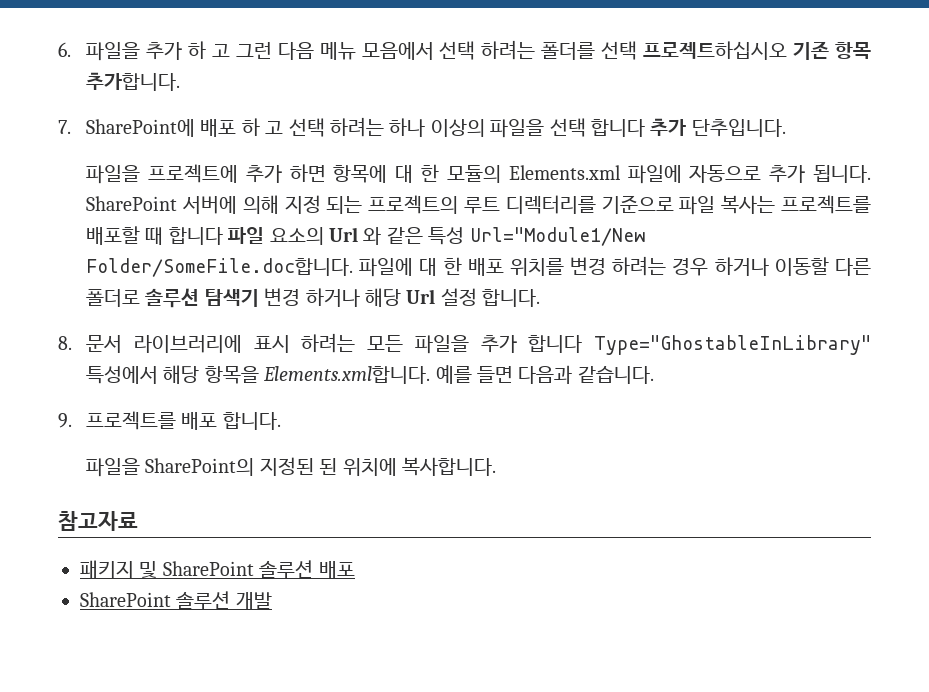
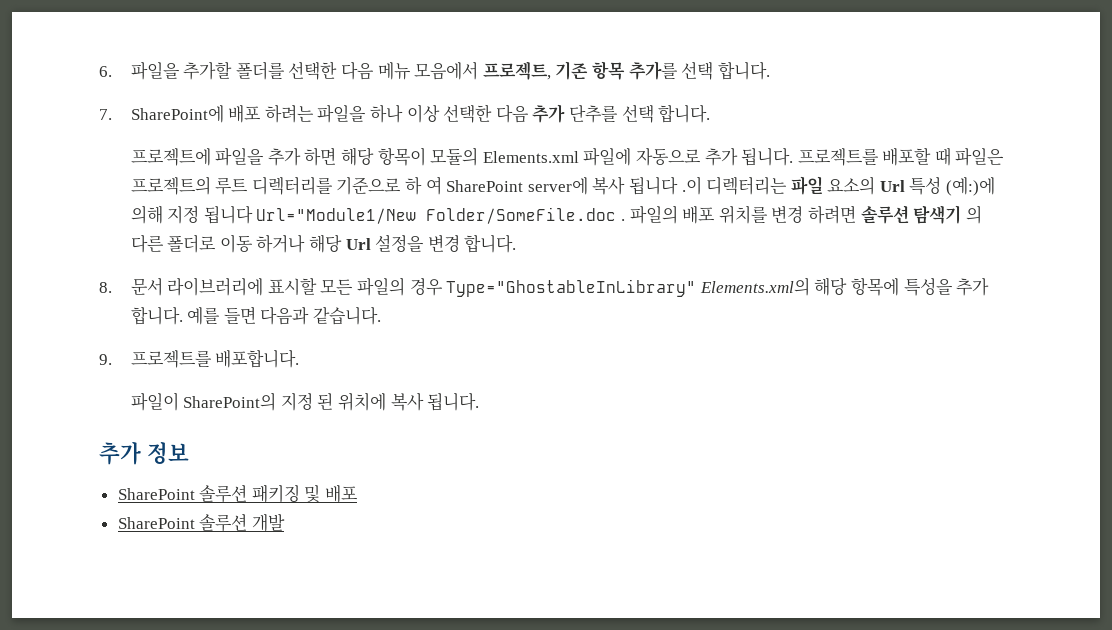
[145,40,871,60] [86,72,181,91] [58,117,786,138] [86,164,440,184] 추가 하 고 그런 다음 메뉴 모음에서 선택 하려는 폴더를 선택 프로젝트하십시오 기존 항목 추가합니다. // 7. SharePoint에 배포 하 고 선택 하려는 하나 이상의 파일을 선택 합니다 추가 단추입니다. // 파일을 프로젝트에 추가 하면 항목에 대 한 -> [183,61,770,80] [99,104,711,123] [130,147,426,166] 추가할 폴더를 선택한 다음 메뉴 모음에서 프로젝트, 기존 항목 추가를 선택 합니다. // 7. SharePoint에 배포 하려는 파일을 하나 이상 선택한 다음 추가 단추를 선택 합니다. // 프로젝트에 파일을 추가 하면 해당 항목이
[86,195,872,215] [86,226,645,246] [86,256,872,277] [86,288,301,308] SharePoint 서버에 의해 지정 되는 프로젝트의 루트 디렉터리를 기준으로 파일 복사는 프로젝트를 배포할 때 합니다 파일 요소의 Url 와 같은 특성 Url="Module1/New Folder/SomeFile.doc합니다. 파일에 대 한 배포 위치를 변경 하려는 경우 하거나 이동할 다른 폴더로 솔루션 탐색기 변경 -> [797,147,1005,166] [130,176,996,196] [130,205,982,224] [130,234,253,253] 프로젝트를 배포할 때 파일은 프로젝트의 루트 디렉터리를 기준으로 하 여 SharePoint server에 복사 됩니다 .이 디렉터리는 파일 요소의 Url 특성 (예:)에 의해 지정 됩니다 Url="Module1/New Folder/SomeFile.doc . 파일의 배포 위치를 변경 하려면 솔루션 탐색기 의 다른 폴더로 이동
[440,288,477,306] 설정 -> [375,234,460,252] 설정을 변경
[253,333,871,355] [86,365,431,384] 표시 하려는 모든 파일을 추가 합니다 Type="GhostableInLibrary" 특성에서 해당 항목을 Elements.xml합니다. -> [267,277,990,297] [130,307,183,325] 표시할 모든 파일의 경우 Type="GhostableInLibrary" Elements.xml의 해당 항목에 특성을 추가 합니다.
[181,412,281,430] [86,457,497,477] [58,511,138,531] [80,560,314,579] 배포 합니다. // 파일을 SharePoint의 지정된 된 위치에 복사합니다. // 참고자료 // 패키지 및 SharePoint 솔루션 -> [215,350,300,368] [130,392,480,411] [99,441,189,465] [117,484,321,503] 배포합니다. // 파일이 SharePoint의 지정 된 위치에 복사 됩니다. // 추가 정보 // SharePoint 솔루션 패키징 및

